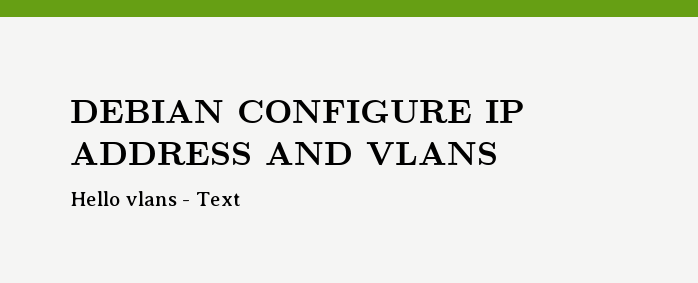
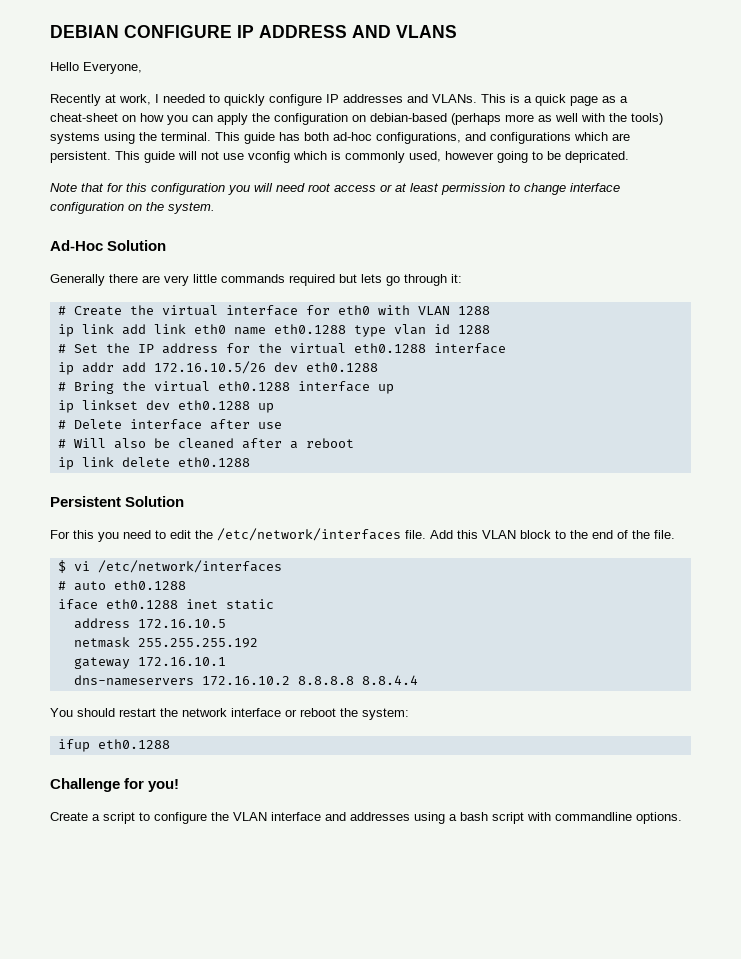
[125,191,241,206] vlans - Text -> [83,62,142,74] [50,94,628,106] [50,113,663,125] [50,132,630,144] [50,151,629,163] [50,183,620,195] [50,202,215,214] [50,240,167,251] [50,274,462,286] [57,305,490,316] [57,324,490,337] [57,343,506,354] [57,361,378,375] [57,381,394,394] [57,400,274,413] [57,419,282,430] [57,438,354,449] [57,457,250,470] [50,496,185,507] [50,528,675,542] [57,560,282,573] [57,580,186,591] [57,599,274,610] [73,618,226,629] [73,637,258,648] [73,657,226,669] [73,675,418,686] [50,708,409,720] [57,739,170,752] [50,778,180,792] [50,812,682,824] Everyone, // Recently at work, I needed to quickly configure IP addresses and VLANs. This is a quick page as a cheat-sheet on how you can apply the configuration on debian-based (perhaps more as well with the tools) systems using the terminal. This guide has both ad-hoc configurations, and configurations which are persistent. This guide will not use vconfig which is commonly used, however going to be depricated. // Note that for this configuration you will need root access or at least permission to change interface configuration on the system. // Ad-Hoc Solution // Generally there are very little commands required but lets go through it: // # Create the virtual interface for eth0 with VLAN 1288 // ip link add link eth0 name eth0.1288 type vlan id 1288 // # Set the IP address for the virtual eth0.1288 interface // ip addr add 172.16.10.5/26 dev eth0.1288 // # Bring the virtual eth0.1288 interface up // ip linkset dev eth0.1288 up // # Delete interface after use // # Will also be cleaned after a reboot // ip link delete eth0.1288 // Persistent Solution // For this you need to edit the /etc/network/interfaces file. Add this VLAN block to the end of the file. // $ vi /etc/network/interfaces // # auto eth0.1288 // iface eth0.1288 inet static // address 172.16.10.5 // netmask 255.255.255.192 // gateway 172.16.10.1 // dns-nameservers 172.16.10.2 8.8.8.8 8.8.4.4 // You should restart the network interface or reboot the system: // ifup eth0.1288 // Challenge for you! // Create a script to configure the VLAN interface and addresses using a bash script with commandline options.

